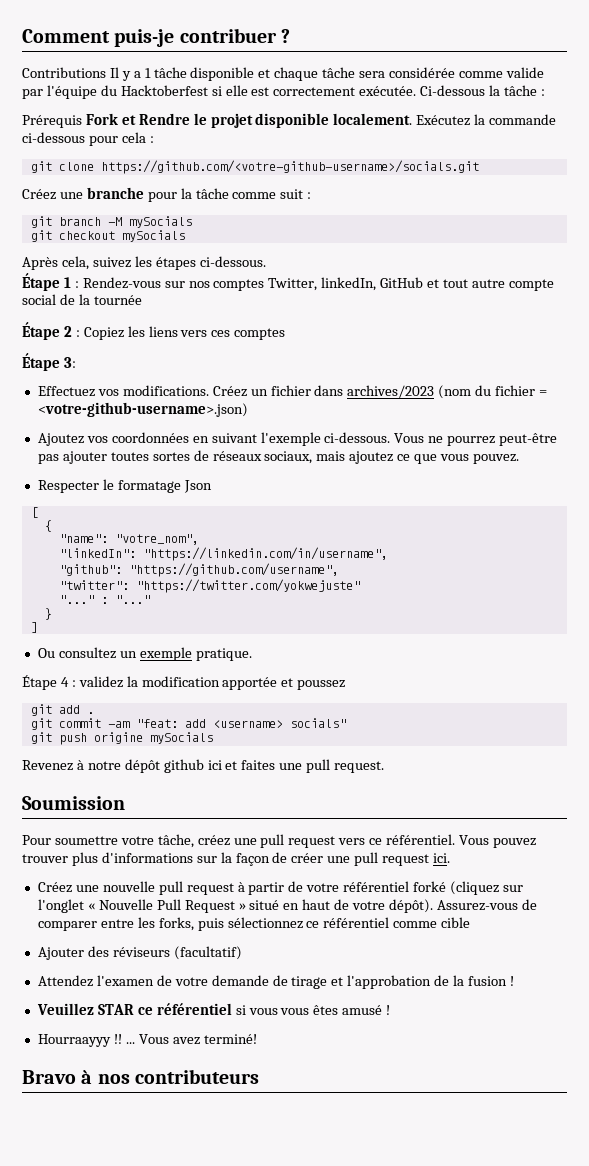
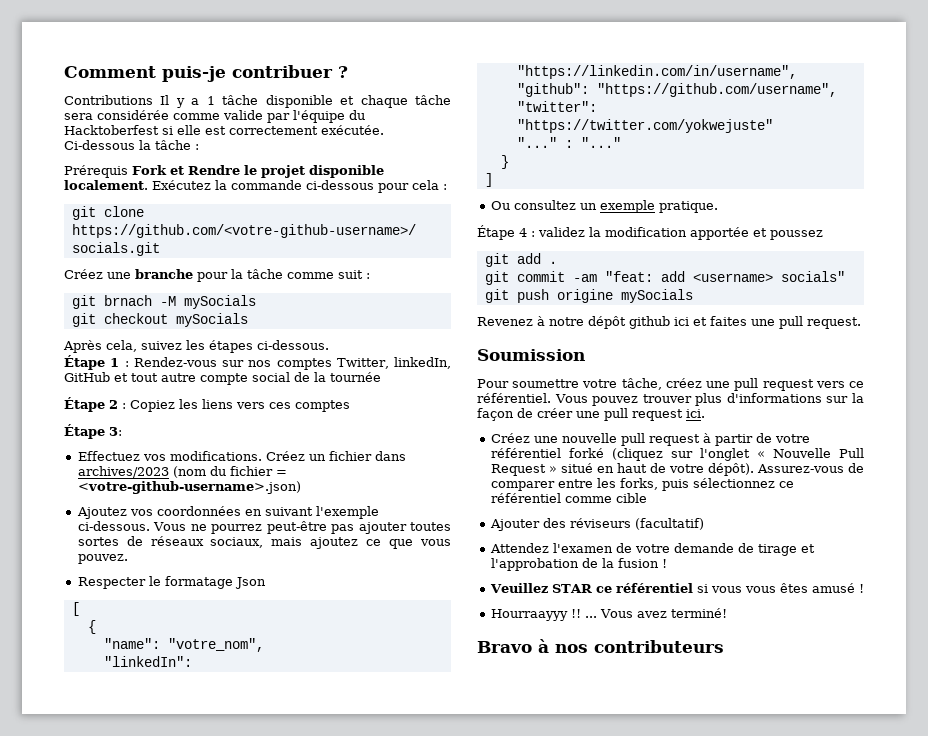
[58,217,101,226] branch -> [103,295,152,306] brnach

